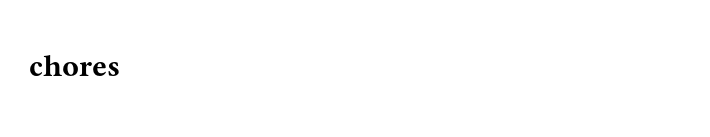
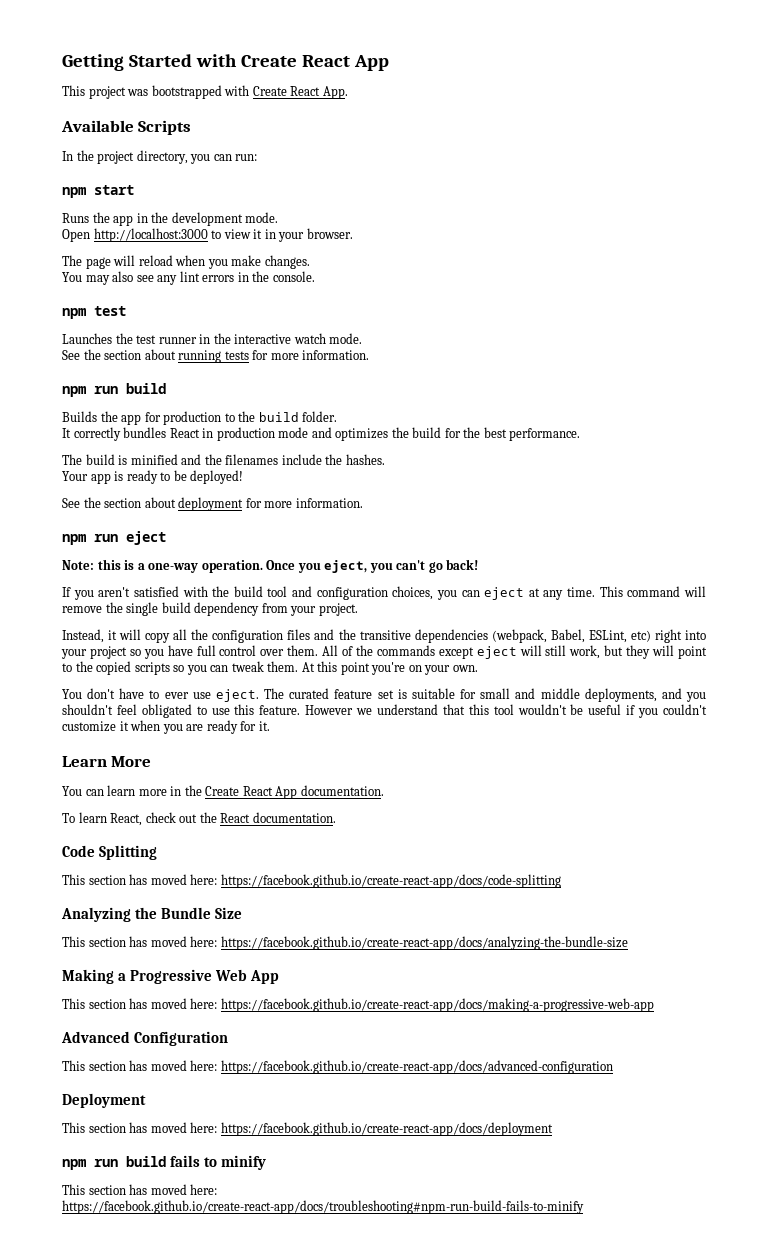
[29,55,120,76] chores -> [62,54,389,71] [62,85,348,99] [61,120,192,135] [62,150,258,164] [62,185,134,198] [62,212,279,226] [62,228,353,242] [62,255,310,269] [62,271,315,285] [62,306,126,319] [62,333,363,344] [62,349,370,363] [62,383,166,397] [62,411,338,425] [62,427,581,441] [62,454,385,465] [62,470,244,484] [62,497,363,511] [62,531,166,545] [62,559,479,573] [62,586,707,600] [62,602,358,616] [62,629,706,643] [61,645,708,659] [62,661,478,675] [62,688,706,702] [62,704,708,718] [62,720,270,734] [62,756,152,767] [62,785,384,799] [62,812,336,826] [62,845,157,860] [62,874,561,888] [61,907,242,922] [62,936,628,950] [62,969,279,984] [62,998,654,1012] [61,1031,228,1046] [62,1060,613,1074] [62,1093,146,1108] [62,1122,553,1136] [62,1155,266,1170] [62,1184,218,1195] [62,1200,584,1214] Getting Started with Create React App // This project was bootstrapped with Create React App. // Available Scripts // In the project directory, you can run: // npm start // Runs the app in the development mode. // Open http://localhost:3000 to view it in your browser. // The page will reload when you make changes. // You may also see any lint errors in the console. // npm test // Launches the test runner in the interactive watch mode. // See the section about running tests for more information. // npm run build // Builds the app for production to the build folder. // It correctly bundles React in production mode and optimizes the build for the best performance. // The build is minified and the filenames include the hashes. // Your app is ready to be deployed! // See the section about deployment for more information. // npm run eject // Note: this is a one-way operation. Once you eject, you can't go back! // If you aren't satisfied with the build tool and configuration choices, you can eject at any time. This command will remove the single build dependency from your project. // Instead, it will copy all the configuration files and the transitive dependencies (webpack, Babel, ESLint, etc) right into your project so you have full control over them. All of the commands except eject will still work, but they will point to the copied scripts so you can tweak them. At this point you're on your own. // You don't have to ever use eject. The curated feature set is suitable for small and middle deployments, and you shouldn't feel obligated to use this feature. However we understand that this tool wouldn't be useful if you couldn't customize it when you are ready for it. // Learn More // You can learn more in the Create React App documentation. // To learn React, check out the React documentation. // Code Splitting // This section has moved here: https://facebook.github.io/create-react-app/docs/code-splitting // Analyzing the Bundle Size // This section has moved here: https://facebook.github.io/create-react-app/docs/analyzing-the-bundle-size // Making a Progressive Web App // This section has moved here: https://facebook.github.io/create-react-app/docs/making-a-progressive-web-app // Advanced Configuration // This section has moved here: https://facebook.github.io/create-react-app/docs/advanced-configuration // Deployment // This section has moved here: https://facebook.github.io/create-react-app/docs/deployment // npm run build fails to minify // This section has moved here: https://facebook.github.io/create-react-app/docs/troubleshooting#npm-run-build-fails-to-minify

